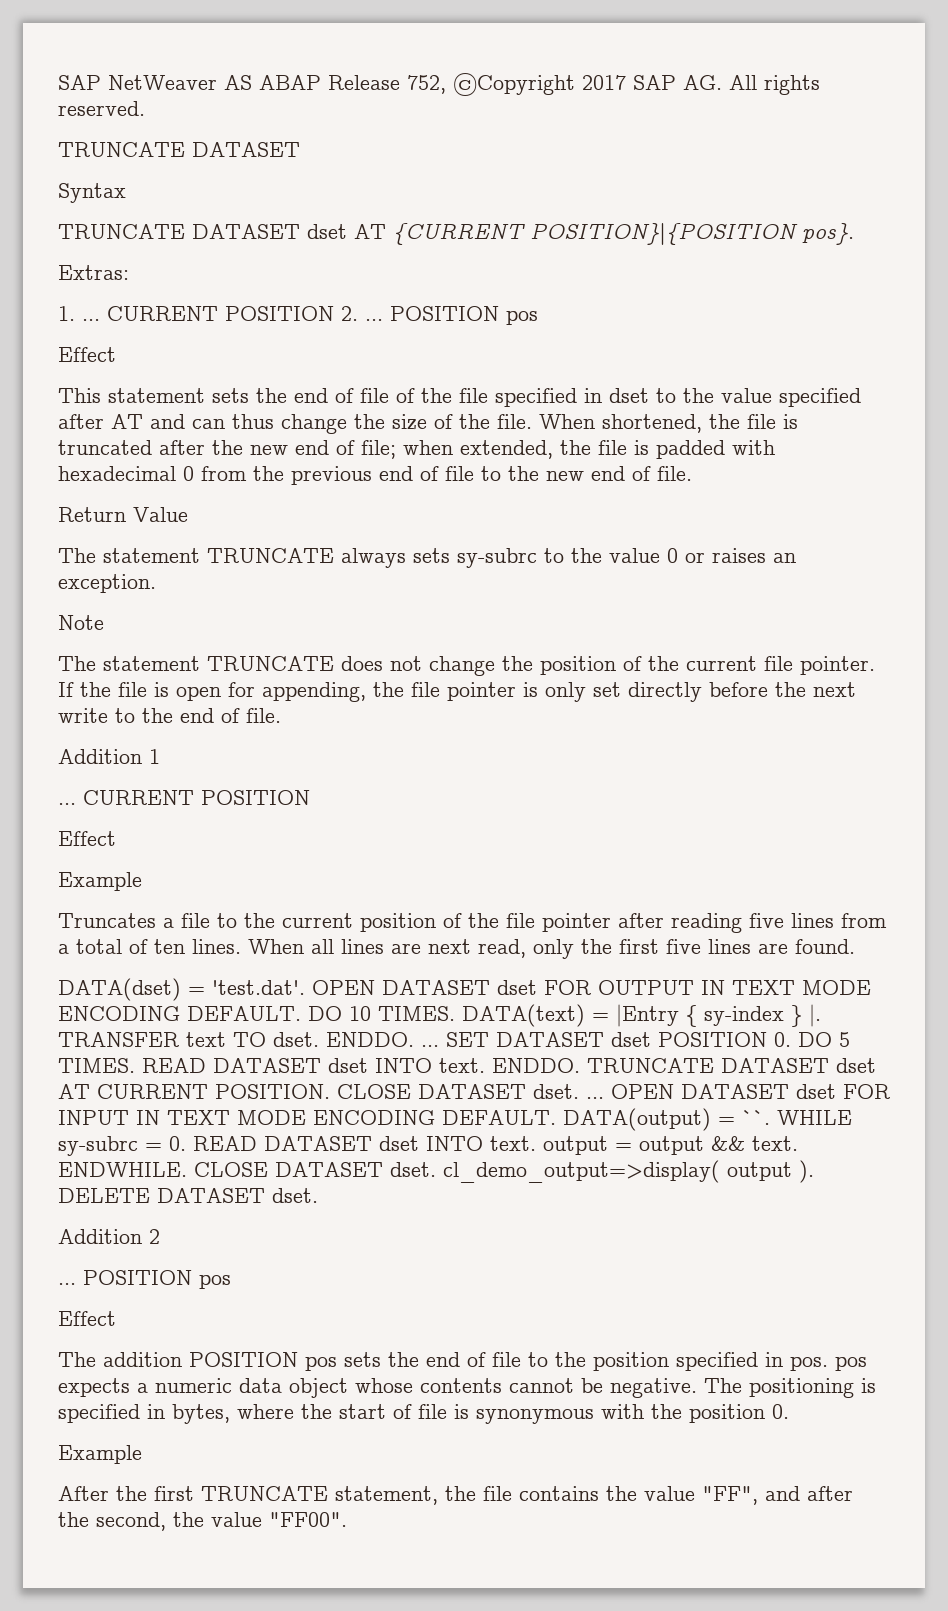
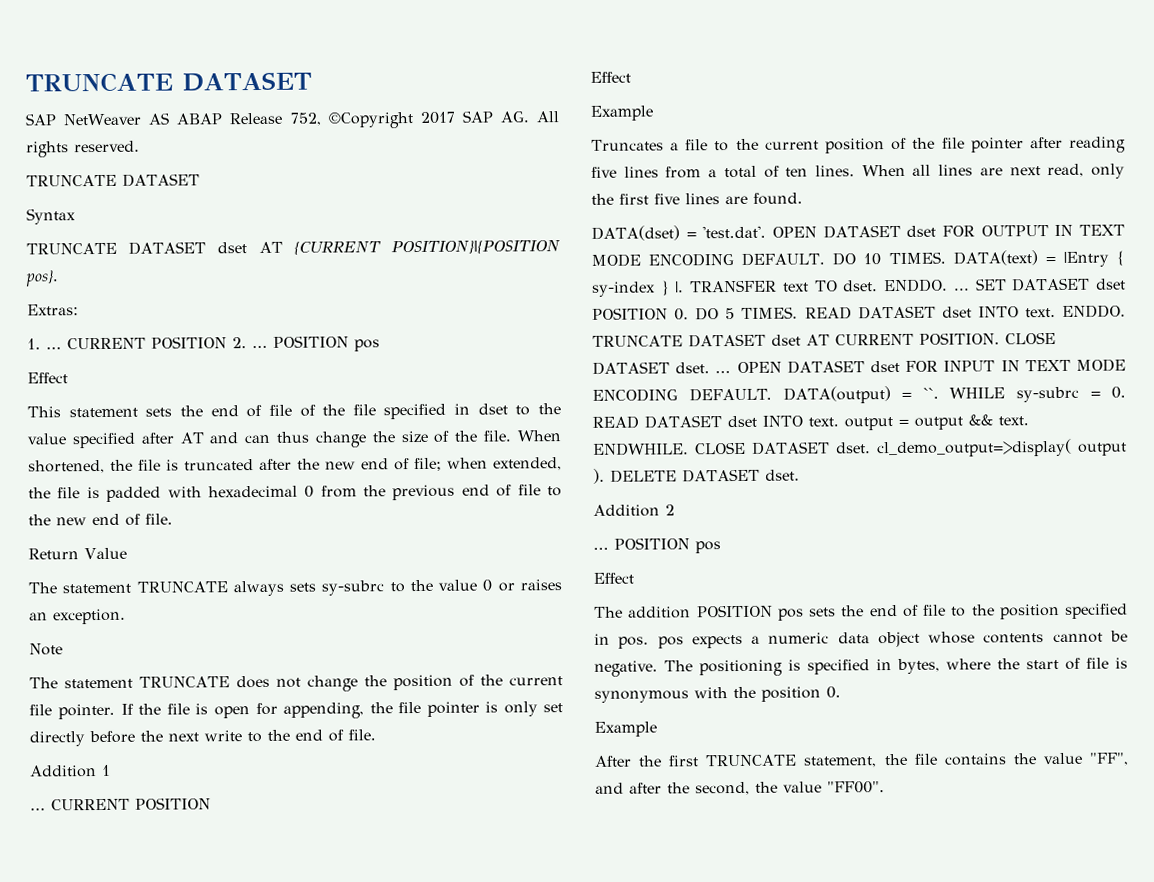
(58, 82) none -> [25,71,312,93] TRUNCATE DATASET //

